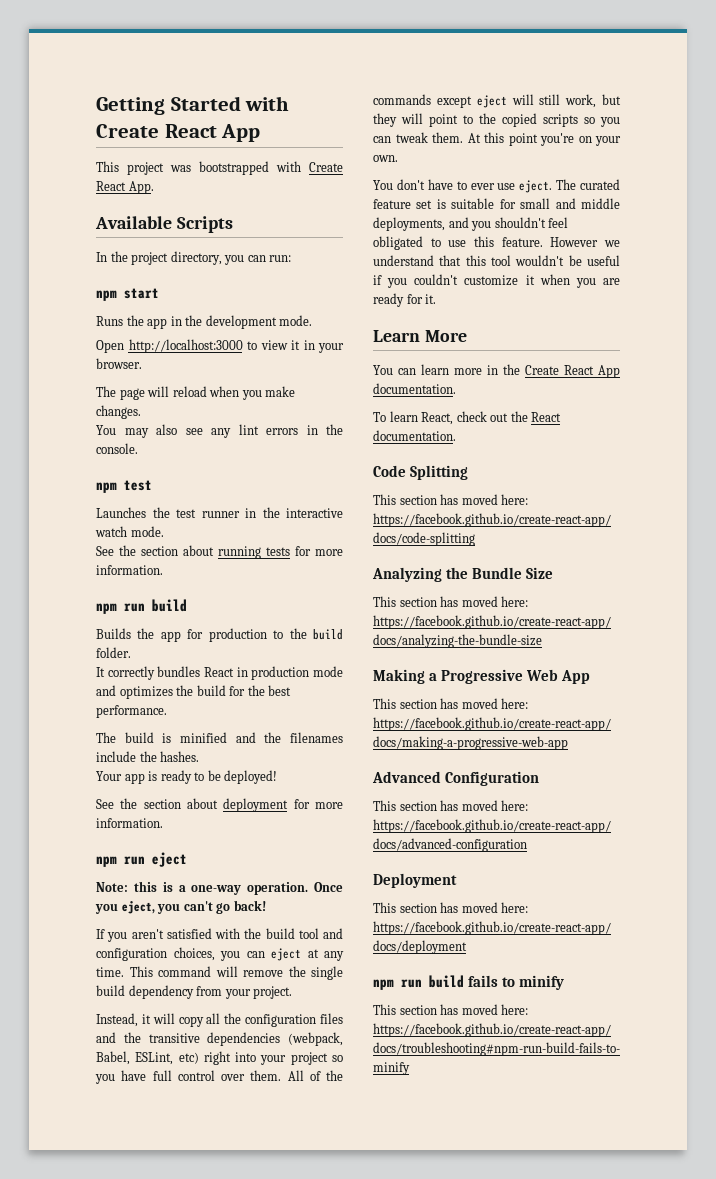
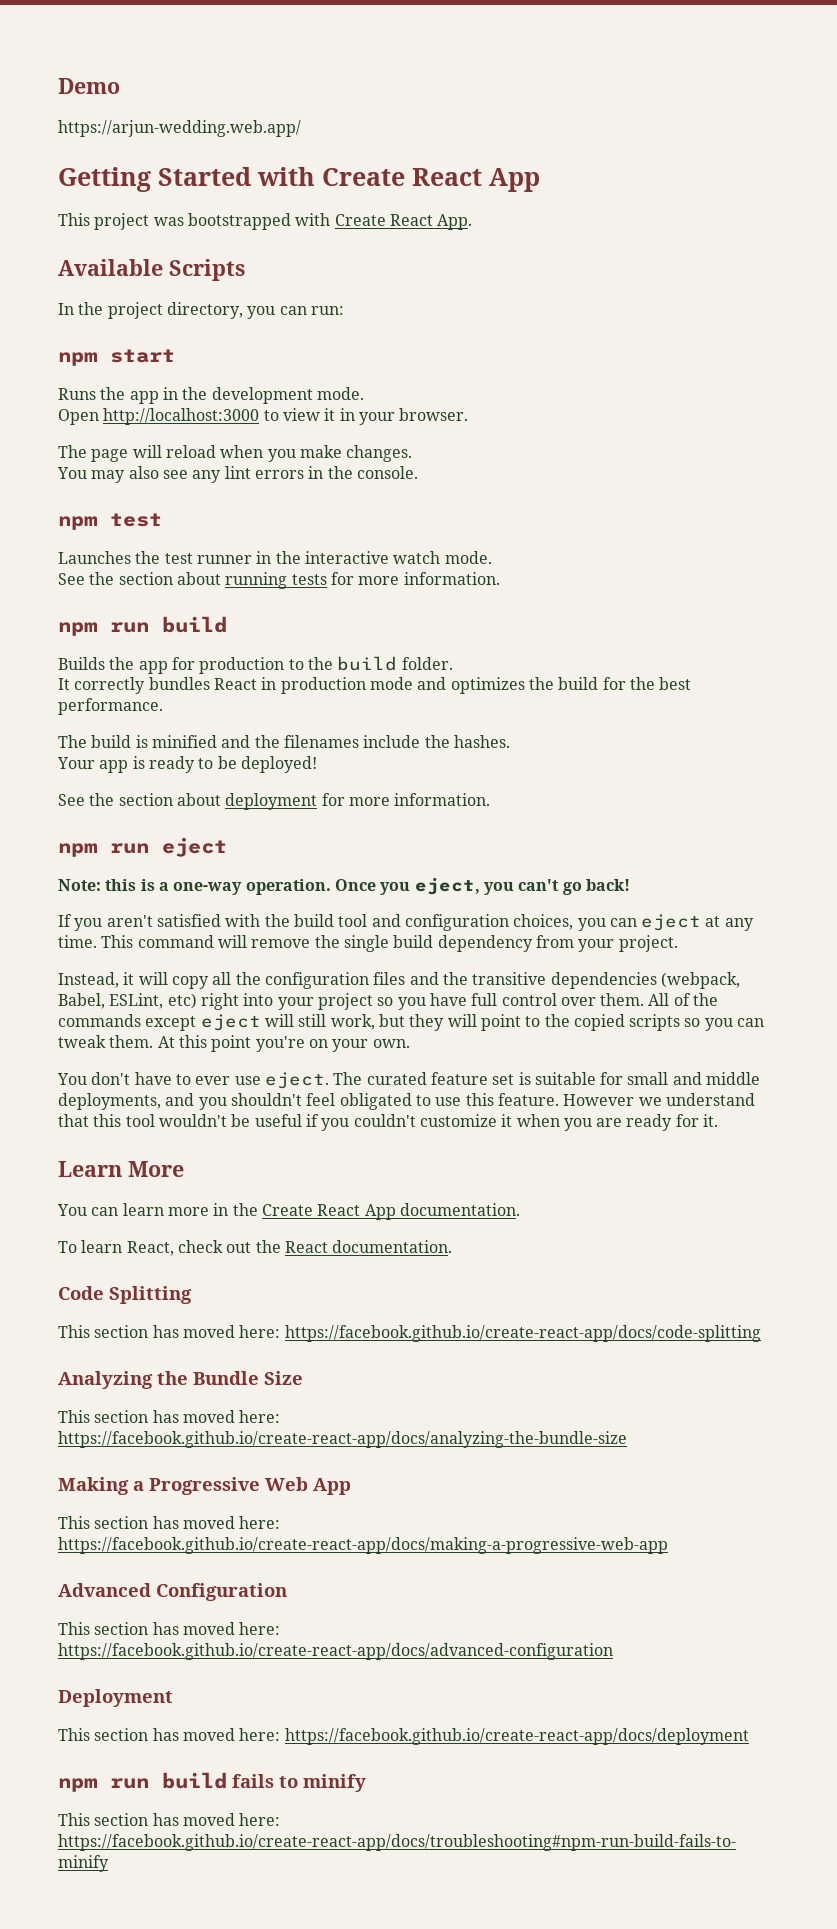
(96, 106) none -> [58,78,120,94] [58,120,301,137] Demo // https://arjun-wedding.web.app/ //

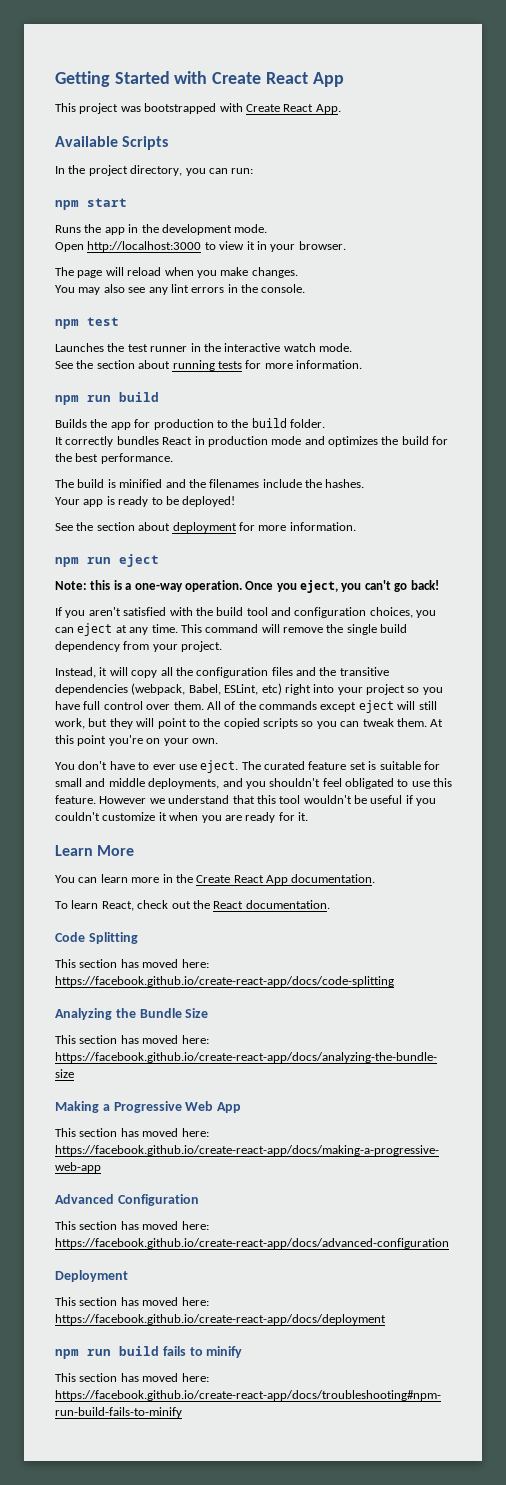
[58,78,120,94] [58,120,301,137] Demo // https://arjun-wedding.web.app/ // -> (55, 79) none

